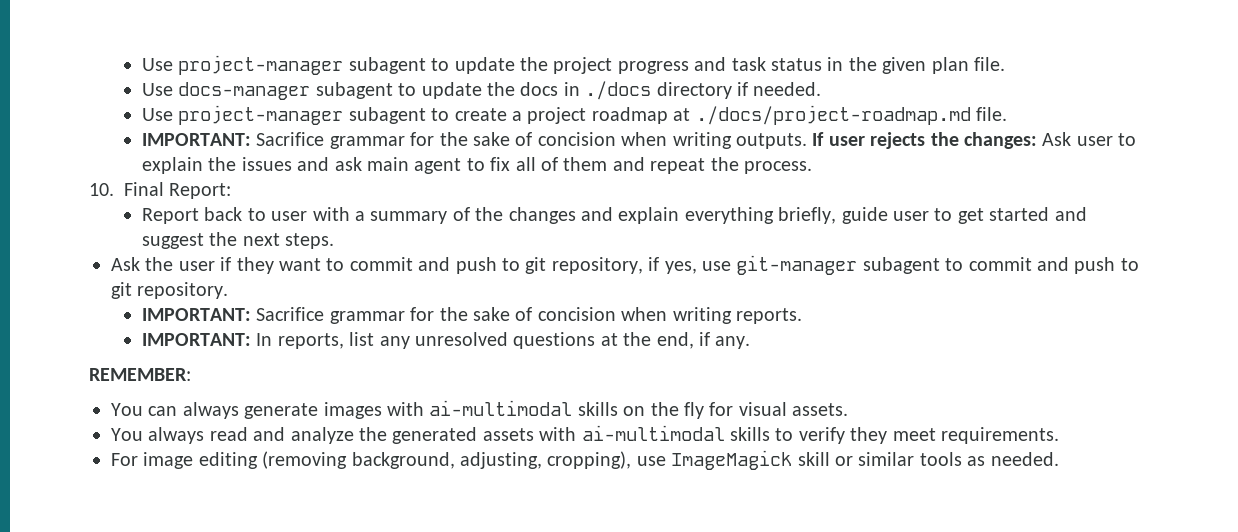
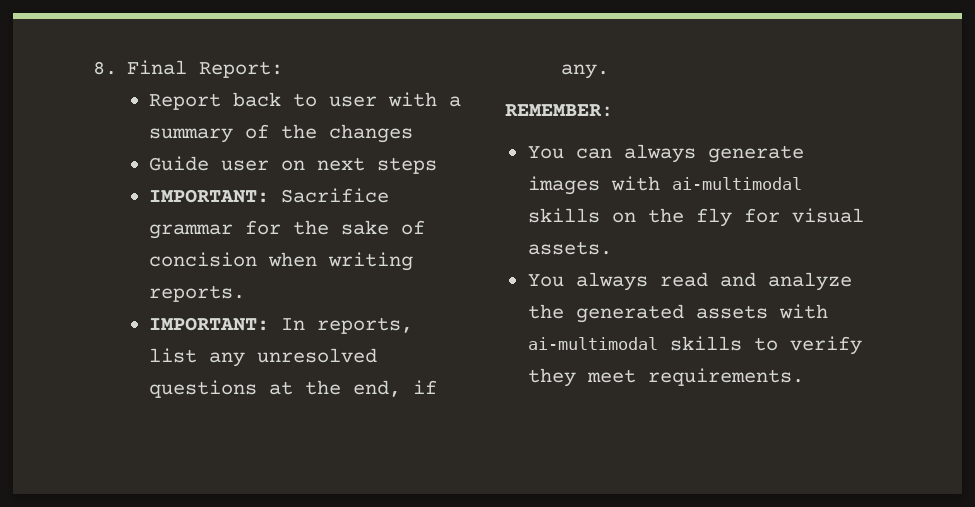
[142,55,1006,75] [142,81,822,100] [142,105,1008,125] [142,132,1137,149] [142,157,813,174] [89,183,114,196] Use project-manager subagent to update the project progress and task status in the given plan file. // Use docs-manager subagent to update the docs in ./docs directory if needed. // Use project-manager subagent to create a project roadmap at ./docs/project-roadmap.md file. // IMPORTANT: Sacrifice grammar for the sake of concision when writing outputs. If user rejects the changes: Ask user to explain the issues and ask main agent to fix all of them and repeat the process. // 10. -> [93,61,117,75] 8.
[581,207,1087,224] [142,232,335,249] [111,255,1139,275] [111,282,229,299] and explain everything briefly, guide user to get started and suggest the next steps. // Ask the user if they want to commit and push to git repository, if yes, use git-manager subagent to commit and push to git repository. -> [149,156,438,174] // Guide user on next steps
[111,450,1059,470] // For image editing (removing background, adjusting, cropping), use ImageMagick skill or similar tools as needed. -> (804, 377) none

